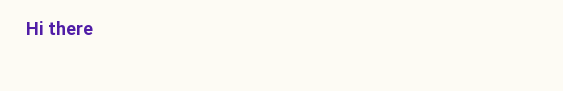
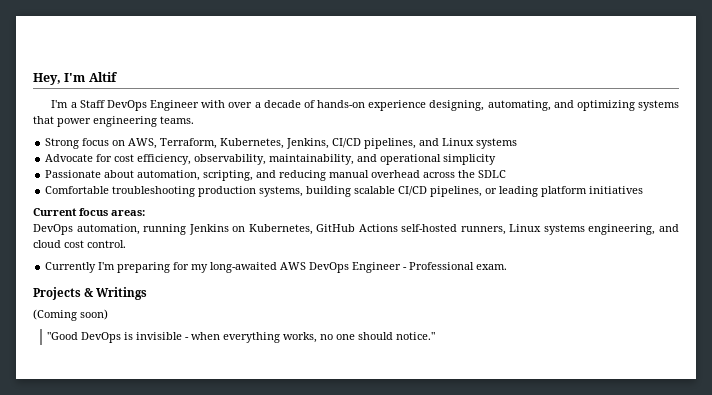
[26,21,93,35] Hi there -> [33,72,118,85] [51,100,679,111] [33,116,194,127] [45,138,518,149] [45,154,497,165] [45,170,507,181] [45,186,644,197] [33,208,145,216] [33,224,680,235] [33,240,126,248] [45,262,508,273] [33,287,148,300] [33,309,108,321] [47,332,436,343] Hey, I'm Altif // I'm a Staff DevOps Engineer with over a decade of hands-on experience designing, automating, and optimizing systems that power engineering teams. // Strong focus on AWS, Terraform, Kubernetes, Jenkins, CI/CD pipelines, and Linux systems // Advocate for cost efficiency, observability, maintainability, and operational simplicity // Passionate about automation, scripting, and reducing manual overhead across the SDLC // Comfortable troubleshooting production systems, building scalable CI/CD pipelines, or leading platform initiatives // Current focus areas: // DevOps automation, running Jenkins on Kubernetes, GitHub Actions self-hosted runners, Linux systems engineering, and cloud cost control. // Currently I'm preparing for my long-awaited AWS DevOps Engineer - Professional exam. // Projects & Writings // (Coming soon) // "Good DevOps is invisible - when everything works, no one should notice."

